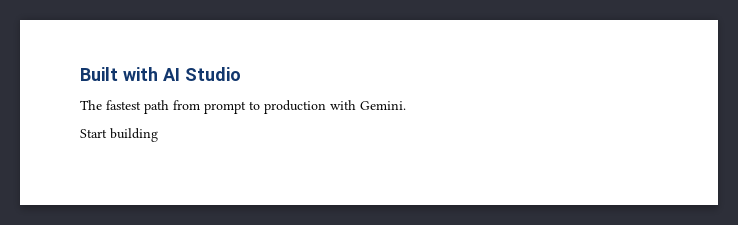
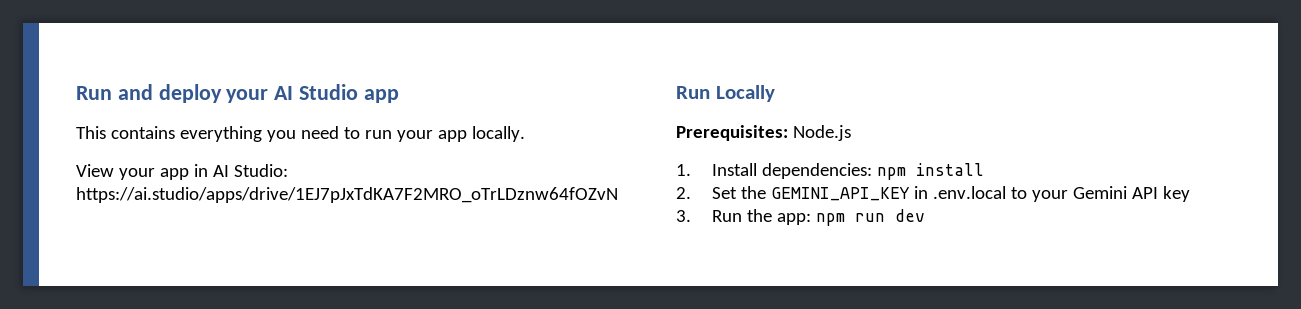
[80,67,241,81] [80,100,406,114] [80,128,158,142] Built with AI Studio // The fastest path from prompt to production with Gemini. // Start building -> [76,84,399,103] [76,126,525,142] [76,164,288,180] [76,187,618,203] [676,85,775,102] [676,125,851,141] [676,163,984,180] [676,186,1190,202] [676,209,925,226] Run and deploy your AI Studio app // This contains everything you need to run your app locally. // View your app in AI Studio: https://ai.studio/apps/drive/1EJ7pJxTdKA7F2MRO_oTrLDznw64fOZvN // Run Locally // Prerequisites: Node.js // 1. Install dependencies: npm install // 2. Set the GEMINI_API_KEY in .env.local to your Gemini API key // 3. Run the app: npm run dev

